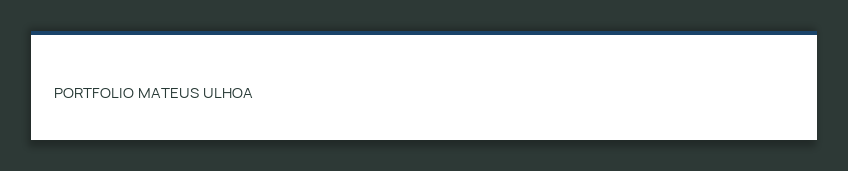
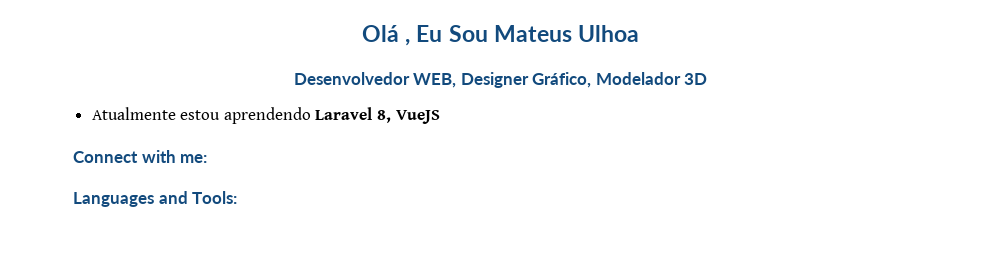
[54,88,254,98] PORTFOLIO MATEUS ULHOA -> [361,25,640,46] [293,72,708,88] [91,107,440,124] [73,150,208,163] [73,191,238,207] Olá , Eu Sou Mateus Ulhoa // Desenvolvedor WEB, Designer Gráfico, Modelador 3D // Atualmente estou aprendendo Laravel 8, VueJS // Connect with me: // Languages and Tools:

